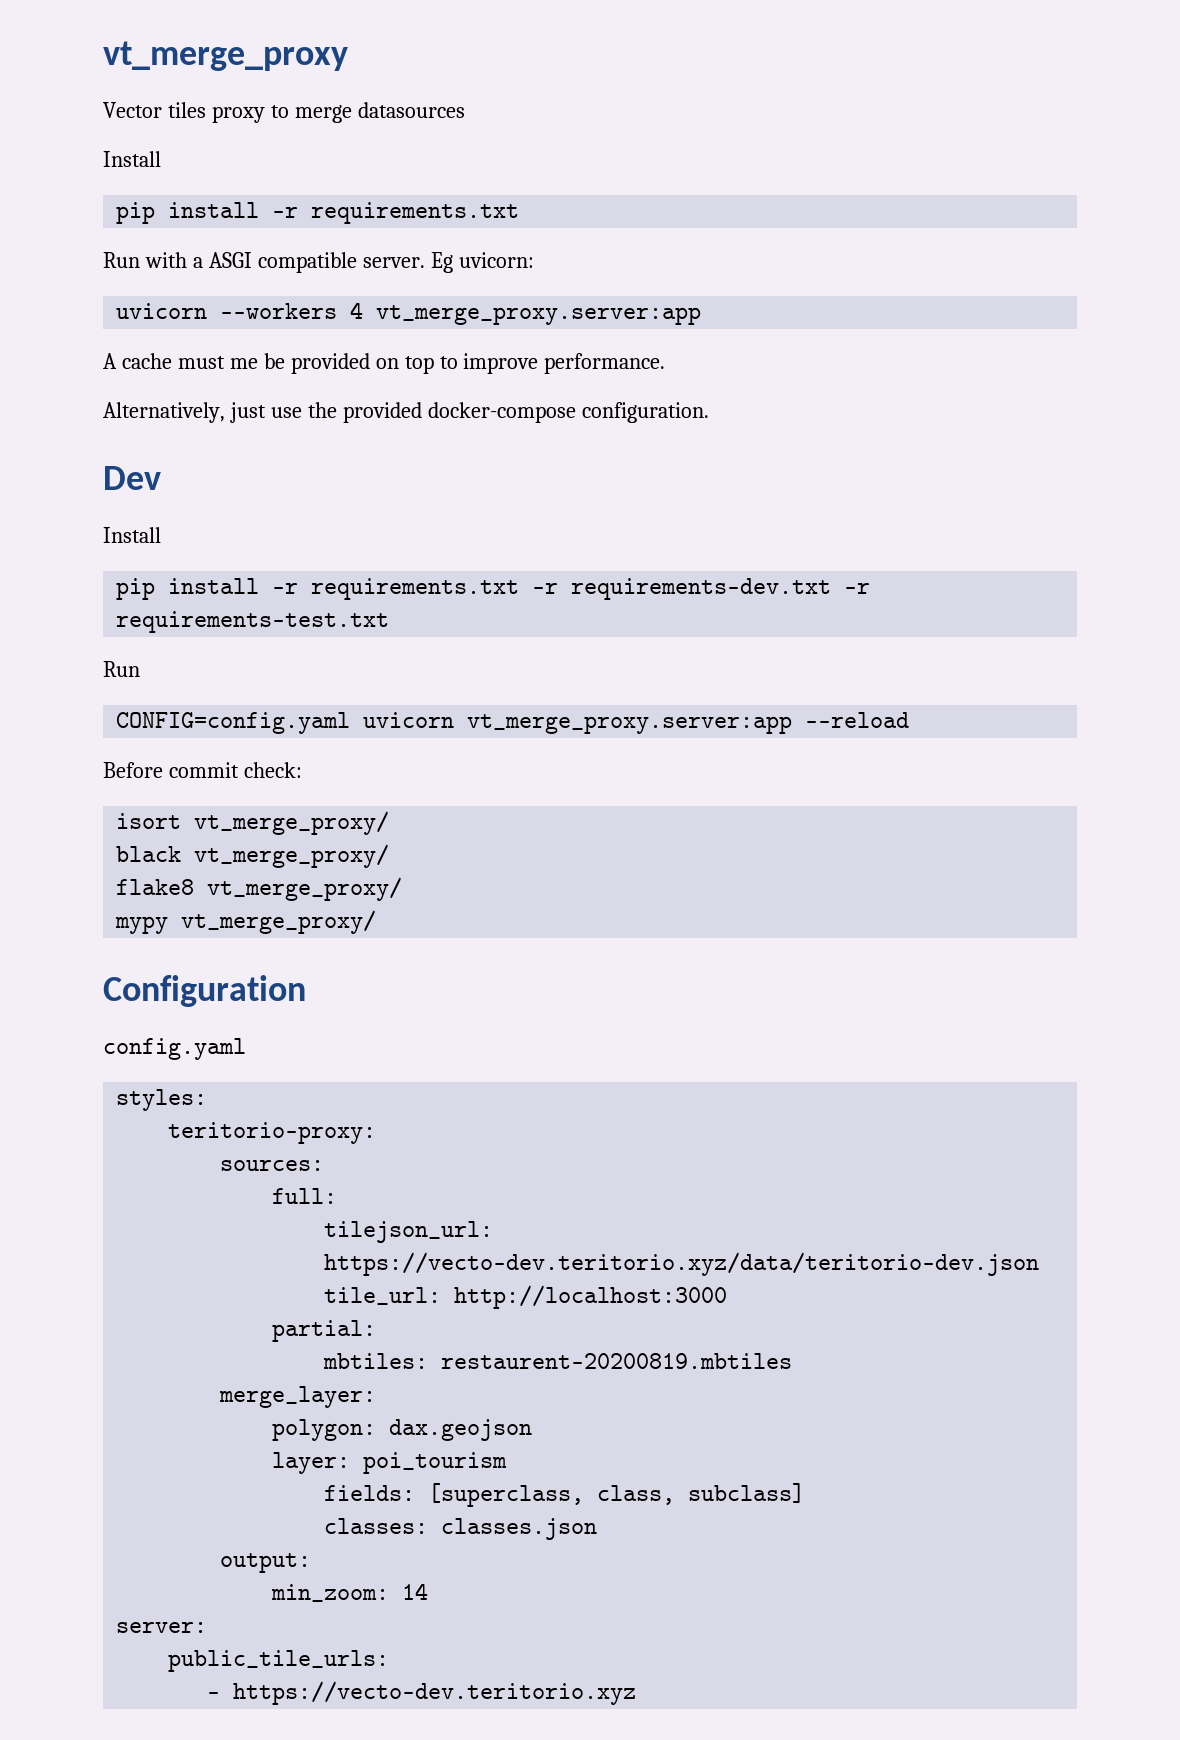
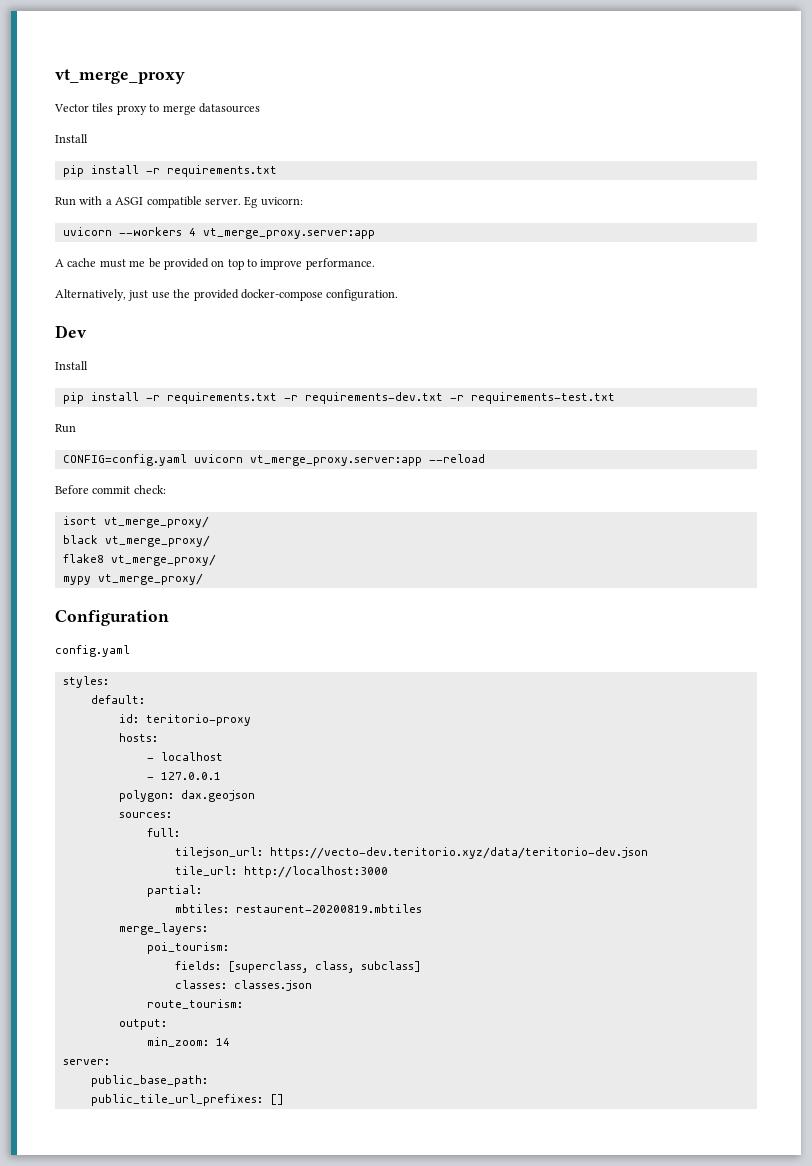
[168,1122,377,1144] teritorio-proxy: -> [90,695,145,704] [118,714,251,726] [118,733,158,742] [146,752,223,761] [146,772,221,780] [118,790,255,802] default: // id: teritorio-proxy // hosts: // - localhost // - 127.0.0.1 // polygon: dax.geojson
[219,1386,377,1408] [272,1419,533,1441] [272,1452,508,1474] merge_layer: // polygon: dax.geojson // layer: poi_tourism -> [118,923,208,935] [146,942,229,954] merge_layers: // poi_tourism:
(598, 1529) none -> [146,999,243,1009] // route_tourism:
[168,1650,390,1672] [207,1681,637,1705] public_tile_urls: // - https://vecto-dev.teritorio.xyz -> [90,1075,208,1087] [90,1094,284,1106] public_base_path: // public_tile_url_prefixes: []

